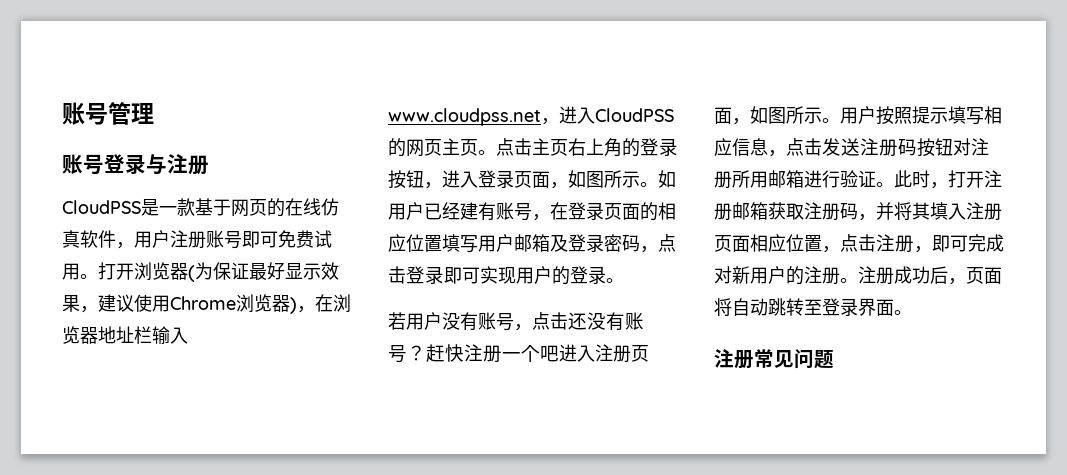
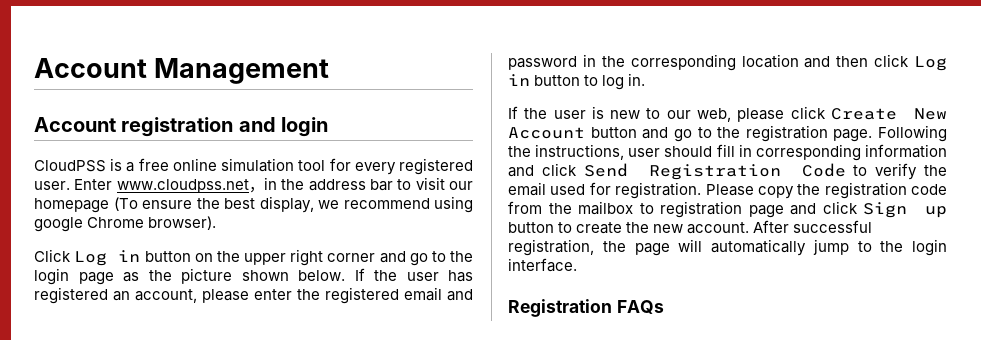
[62,102,154,125] [62,154,209,175] [62,198,339,217] [62,230,332,249] [62,262,339,282] [62,294,351,314] [62,326,188,345] [388,106,674,126] [388,138,678,157] [388,170,676,189] [388,202,676,221] [388,234,676,253] [388,266,624,285] [388,312,644,331] [388,344,649,363] [714,106,1002,125] [714,138,989,157] [714,170,1002,189] [714,202,1002,221] [714,234,1004,253] [714,266,1002,285] [714,298,912,316] [714,349,834,369] 账号管理 // 账号登录与注册 // CloudPSS是一款基于网页的在线仿真软件，用户注册账号即可免费试用。打开浏览器(为保证最好显示效果，建议使用Chrome浏览器)，在浏览器地址栏输入www.cloudpss.net，进入CloudPSS的网页主页。点击主页右上角的登录按钮，进入登录页面，如图所示。如用户已经建有账号，在登录页面的相应位置填写用户邮箱及登录密码，点击登录即可实现用户的登录。 // 若用户没有账号，点击还没有账号？赶快注册一个吧进入注册页面，如图所示。用户按照提示填写相应信息，点击发送注册码按钮对注册所用邮箱进行验证。此时，打开注册邮箱获取注册码，并将其填入注册页面相应位置，点击注册，即可完成对新用户的注册。注册成功后，页面将自动跳转至登录界面。 // 注册常见问题 -> [34,58,330,84] [34,117,329,137] [34,158,474,175] [34,177,473,193] [34,196,473,213] [34,216,217,232] [34,249,473,266] [34,268,473,285] [34,287,473,304] [508,54,947,71] [508,73,646,90] [508,106,947,122] [508,125,947,142] [508,144,947,161] [508,163,947,180] [508,182,947,199] [508,201,947,218] [508,220,873,234] [508,239,947,256] [508,258,577,272] [508,299,664,317] Account Management // Account registration and login // CloudPSS is a free online simulation tool for every registered user. Enter www.cloudpss.net，in the address bar to visit our homepage (To ensure the best display, we recommend using google Chrome browser). // Click Log in button on the upper right corner and go to the login page as the picture shown below. If the user has registered an account, please enter the registered email and password in the corresponding location and then click Log in button to log in. // If the user is new to our web, please click Create New Account button and go to the registration page. Following the instructions, user should fill in corresponding information and click Send Registration Code to verify the email used for registration. Please copy the registration code from the mailbox to registration page and click Sign up button to create the new account. After successful registration, the page will automatically jump to the login interface. // Registration FAQs

